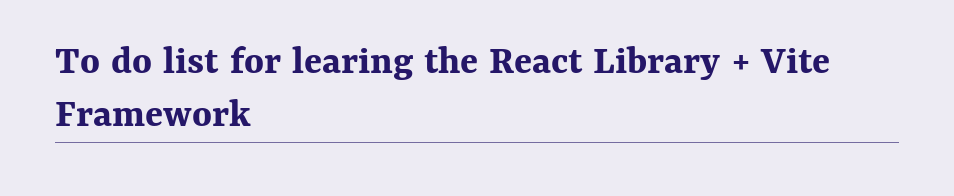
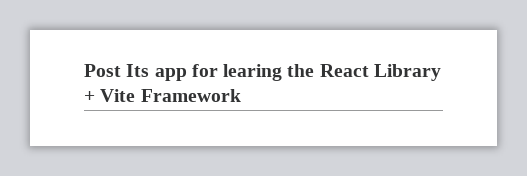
[55,46,220,73] To do list -> [84,64,187,81] Post Its app

